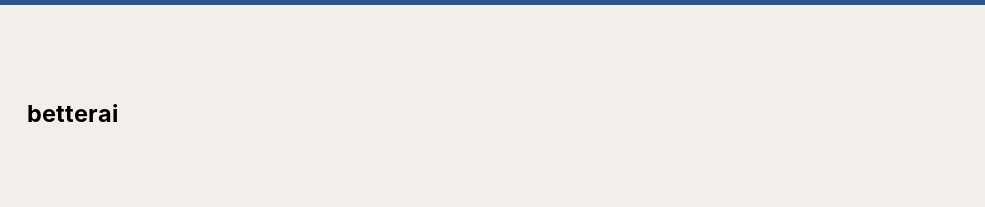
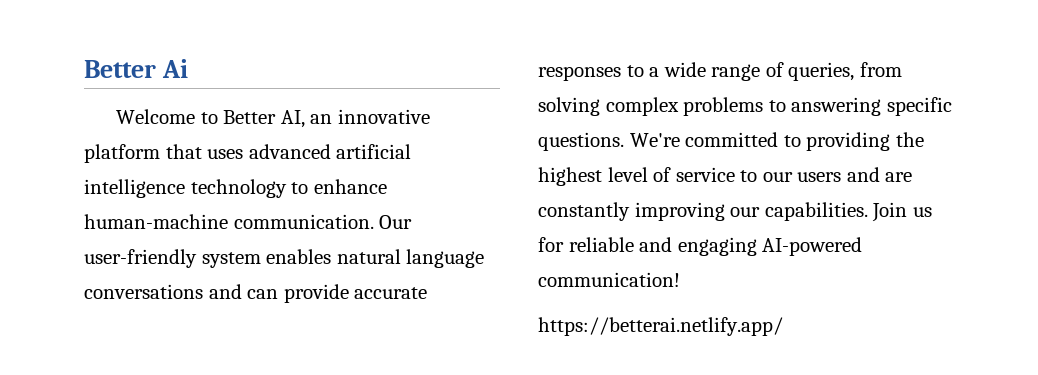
[27,104,118,122] betterai -> [84,59,189,78] [116,109,430,128] [84,144,412,163] [84,179,387,198] [84,214,413,229] [84,249,485,268] [84,284,428,303] [538,62,902,81] [538,97,952,116] [538,132,924,151] [538,167,913,186] [538,202,932,222] [538,237,863,256] [538,272,680,287] [538,317,783,336] Better Ai // Welcome to Better AI, an innovative platform that uses advanced artificial intelligence technology to enhance human-machine communication. Our user-friendly system enables natural language conversations and can provide accurate responses to a wide range of queries, from solving complex problems to answering specific questions. We're committed to providing the highest level of service to our users and are constantly improving our capabilities. Join us for reliable and engaging AI-powered communication! // https://betterai.netlify.app/

